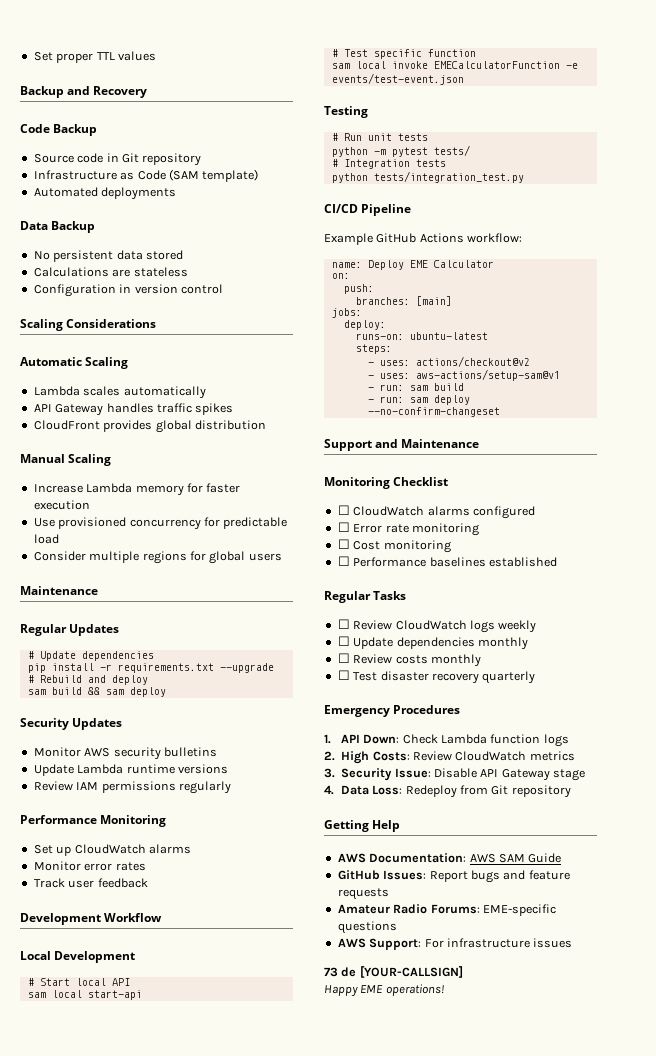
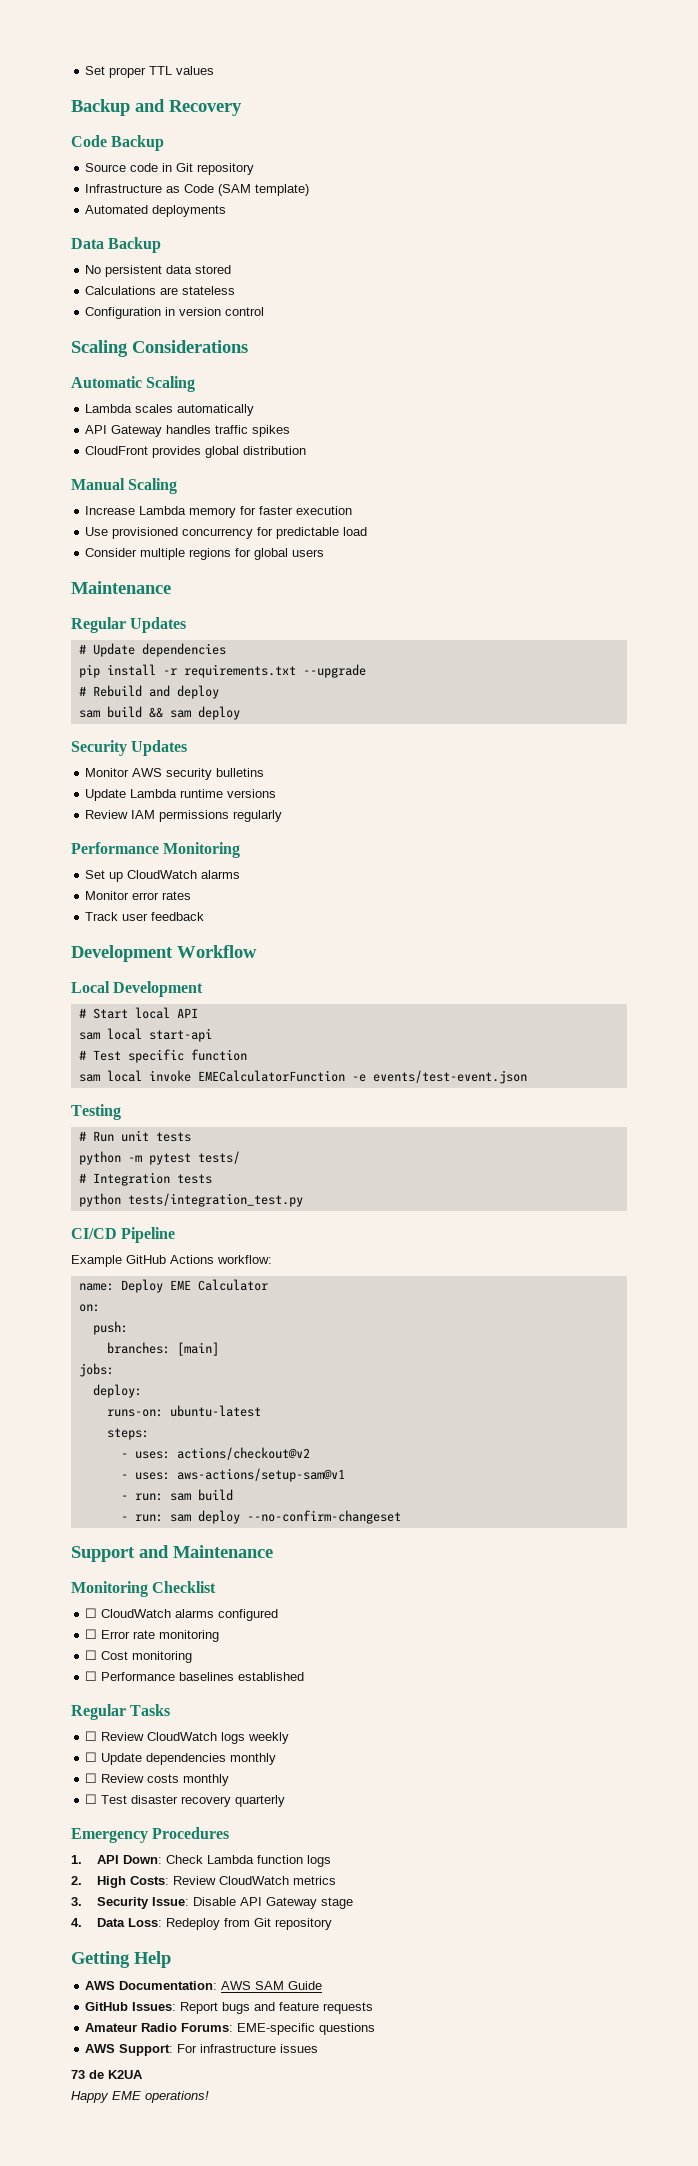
[359,966,463,978] [YOUR-CALLSIGN] -> [108,2070,143,2079] K2UA

